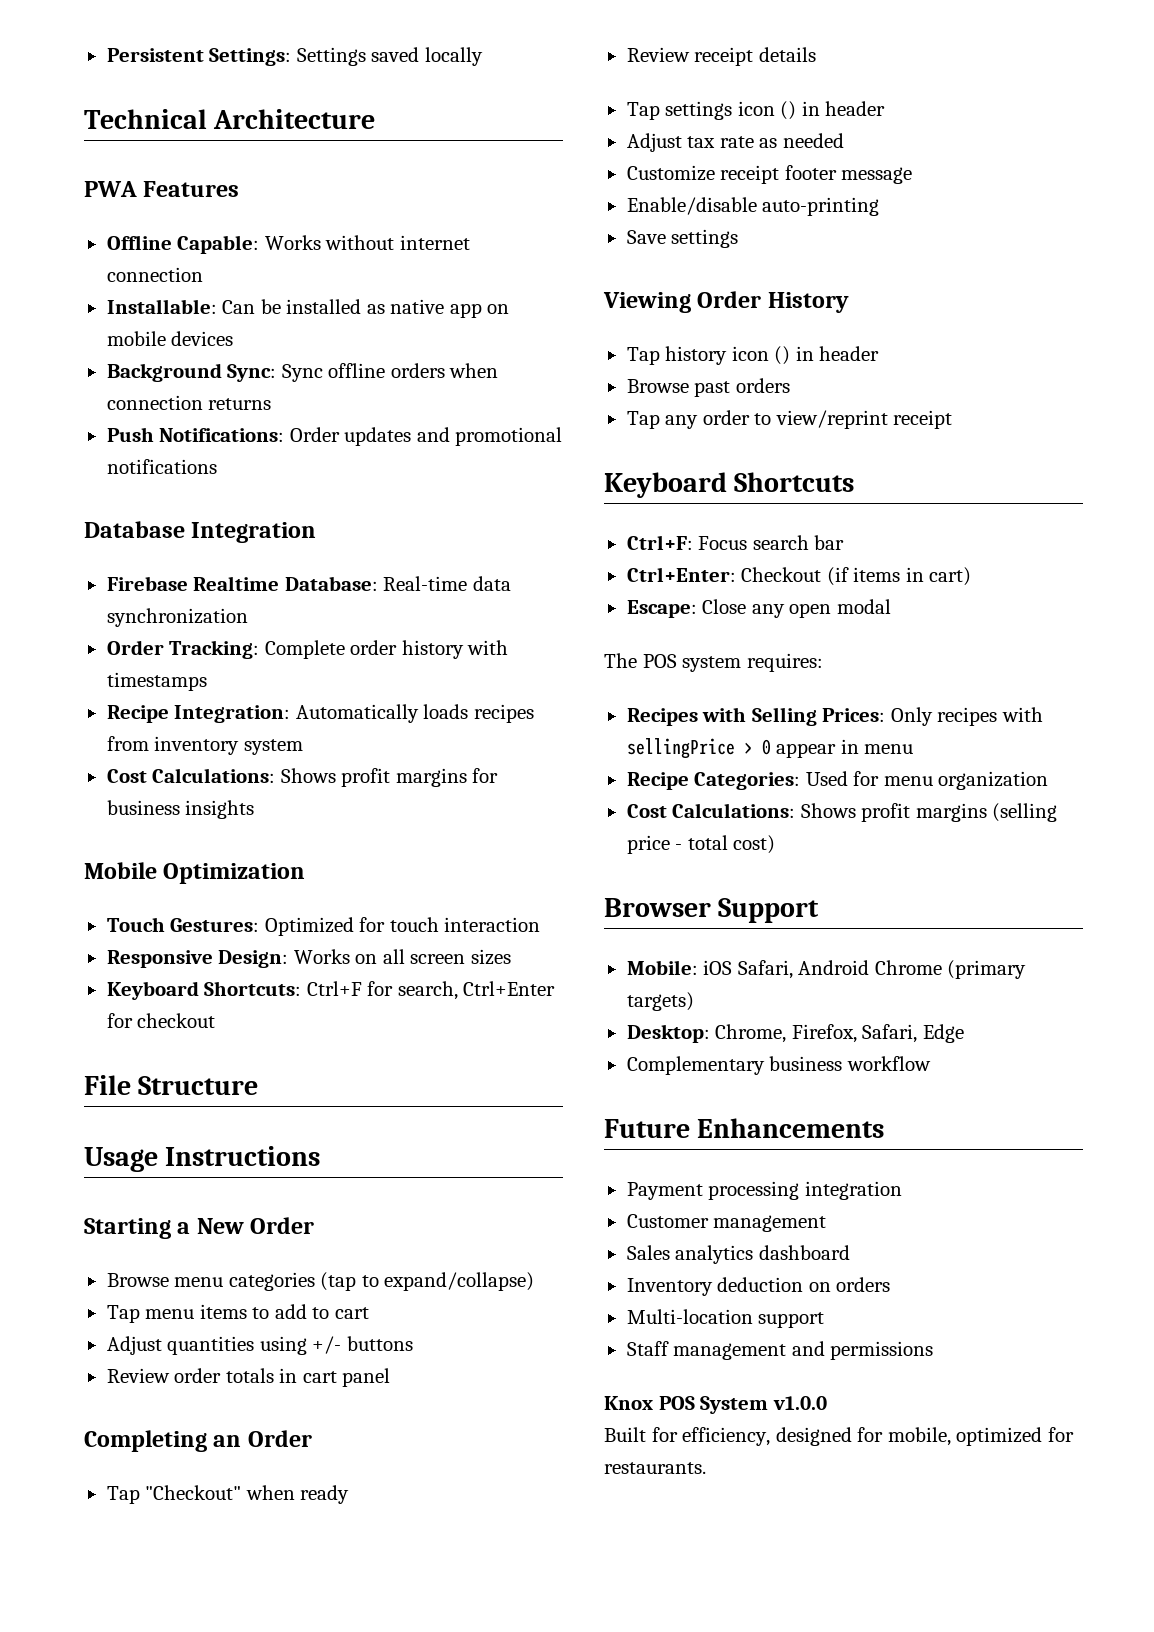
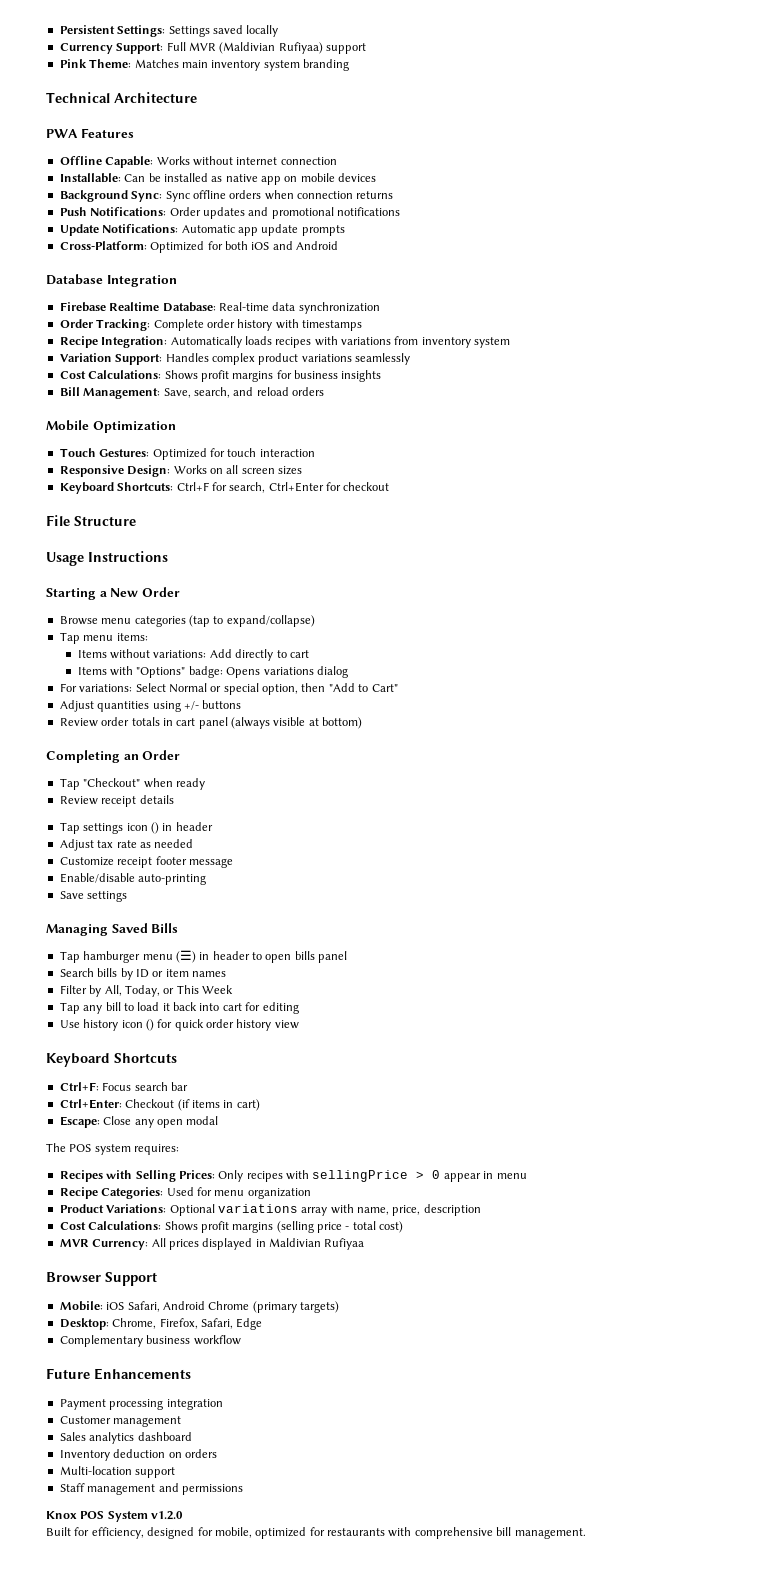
(483, 56) none -> [59,42,366,54] [59,59,349,71] // Currency Support: Full MVR (Maldivian Rufiyaa) support // Pink Theme: Matches main inventory system branding
(217, 466) none -> [59,224,345,236] [59,241,338,253] // Update Notifications: Automatic app update prompts // Cross-Platform: Optimized for both iOS and Android
(534, 713) none -> [314,336,391,346] with variations
(303, 747) none -> [59,353,410,365] // Variation Support: Handles complex product variations seamlessly
(255, 809) none -> [59,387,324,399] // Bill Management: Save, search, and reload orders
[199,1304,369,1319] items to add to cart -> [116,633,148,641] [77,649,309,661] [77,666,348,678] [59,683,398,695] items: // Items without variations: Add directly to cart // Items with "Options" badge: Opens variations dialog // For variations: Select Normal or special option, then "Add to Cart"
(391, 1377) none -> [231,717,363,729] (always visible at bottom)
[603,291,849,313] [626,346,880,365] [626,378,790,397] [626,410,953,429] Viewing Order History // Tap history icon () in header // Browse past orders // Tap any order to view/reprint receipt -> [46,923,179,936] [59,950,348,963] [59,968,226,980] [59,985,233,997] [59,1002,299,1014] [59,1019,299,1031] Managing Saved Bills // Tap hamburger menu (☰) in header to open bills panel // Search bills by ID or item names // Filter by All, Today, or This Week // Tap any bill to load it back into cart for editing // Use history icon () for quick order history view
(1049, 780) none -> [59,1204,481,1216] // Product Variations: Optional variations array with name, price, description
(776, 844) none -> [59,1238,365,1250] // MVR Currency: All prices displayed in Maldivian Rufiyaa
[772,1396,827,1410] v1.0.0 -> [151,1511,184,1520] v1.2.0
[604,1462,706,1474] restaurants. -> [327,1527,586,1539] restaurants with comprehensive bill management.

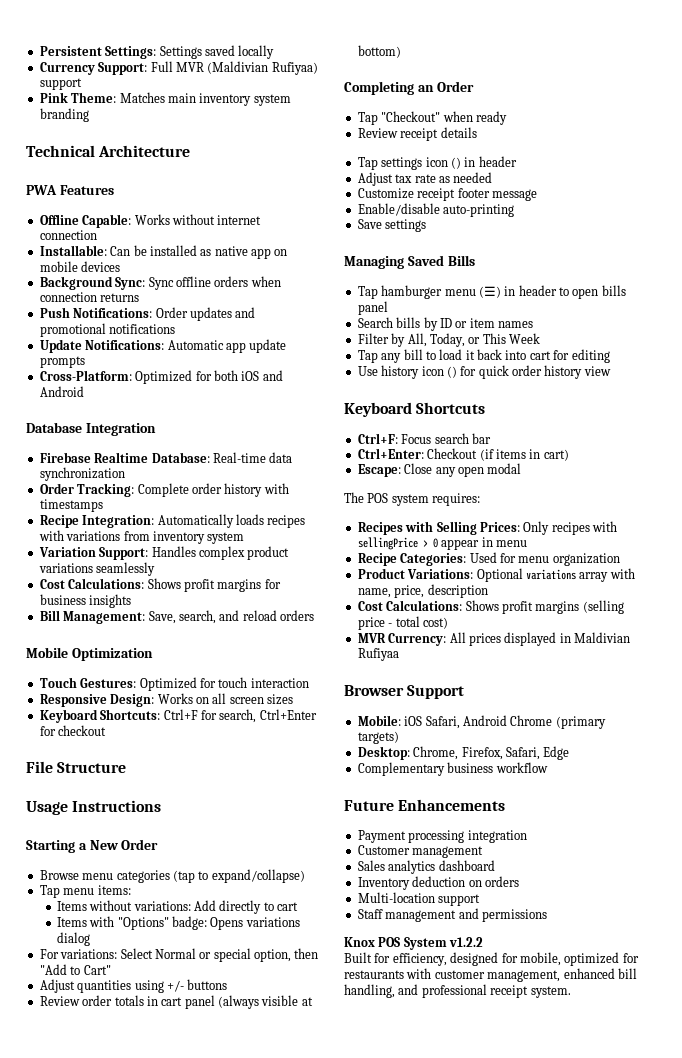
[151,1511,184,1520] v1.2.0 -> [449,937,484,947] v1.2.2
[414,1527,586,1539] comprehensive bill management. -> [434,968,637,982] [344,984,571,998] customer management, enhanced bill handling, and professional receipt system.

